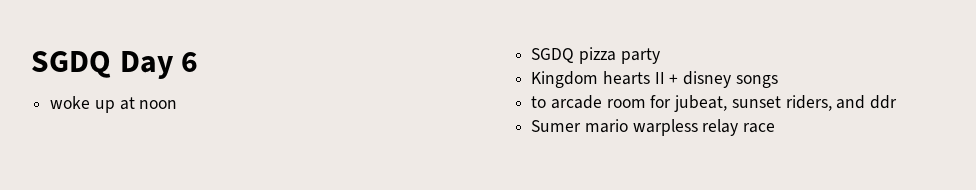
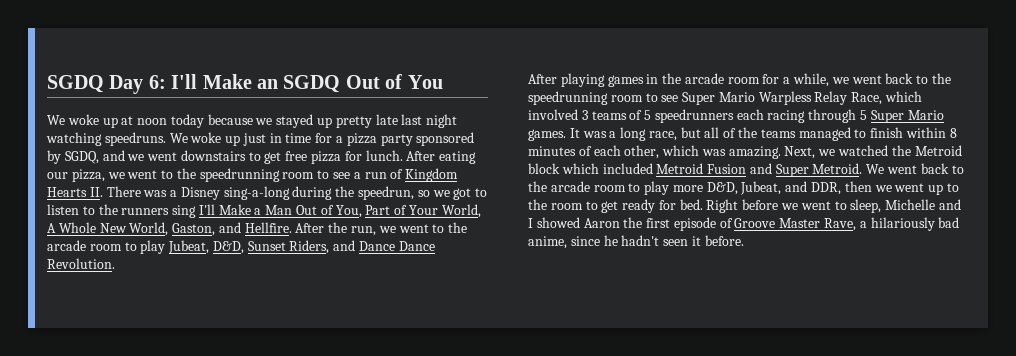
[181,52,199,72] [50,96,178,113] [531,47,660,64] [531,71,778,88] [531,95,898,112] [531,119,776,136] 6 // woke up at noon // SGDQ pizza party // Kingdom hearts II + disney songs // to arcade room for jubeat, sunset riders, and ddr // Sumer mario warpless relay race -> [148,74,443,93] [47,114,458,128] [46,132,475,146] [47,150,477,164] [47,168,459,182] [47,186,488,200] [47,204,481,218] [47,222,468,236] [47,240,435,254] [47,258,115,269] [528,73,951,87] [528,91,923,105] [528,109,944,123] [528,127,957,141] [528,145,962,159] [528,163,964,177] [528,181,959,195] [528,199,961,213] [528,217,960,231] [528,235,744,249] 6: I'll Make an SGDQ Out of You // We woke up at noon today because we stayed up pretty late last night watching speedruns. We woke up just in time for a pizza party sponsored by SGDQ, and we went downstairs to get free pizza for lunch. After eating our pizza, we went to the speedrunning room to see a run of Kingdom Hearts II. There was a Disney sing-a-long during the speedrun, so we got to listen to the runners sing I'll Make a Man Out of You, Part of Your World, A Whole New World, Gaston, and Hellfire. After the run, we went to the arcade room to play Jubeat, D&D, Sunset Riders, and Dance Dance Revolution. // After playing games in the arcade room for a while, we went back to the speedrunning room to see Super Mario Warpless Relay Race, which involved 3 teams of 5 speedrunners each racing through 5 Super Mario games. It was a long race, but all of the teams managed to finish within 8 minutes of each other, which was amazing. Next, we watched the Metroid block which included Metroid Fusion and Super Metroid. We went back to the arcade room to play more D&D, Jubeat, and DDR, then we went up to the room to get ready for bed. Right before we went to sleep, Michelle and I showed Aaron the first episode of Groove Master Rave, a hilariously bad anime, since he hadn't seen it before.

